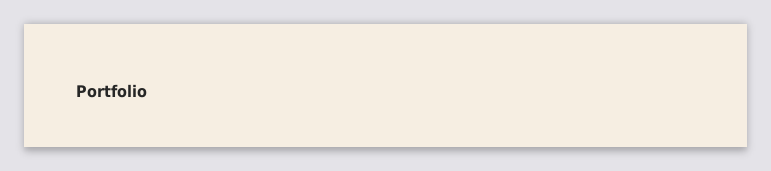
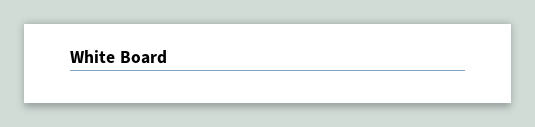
[76,84,147,98] Portfolio -> [70,50,167,64] White Board

